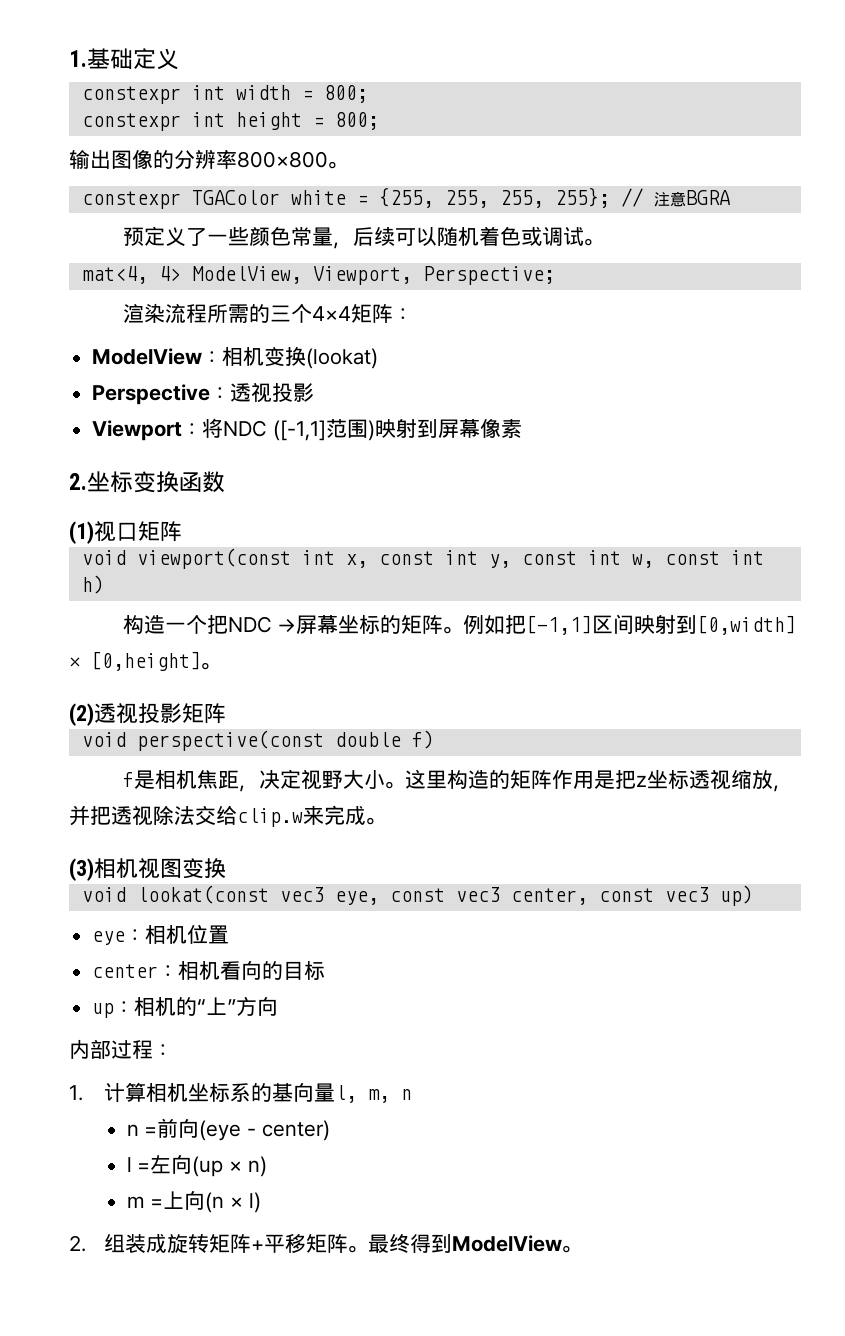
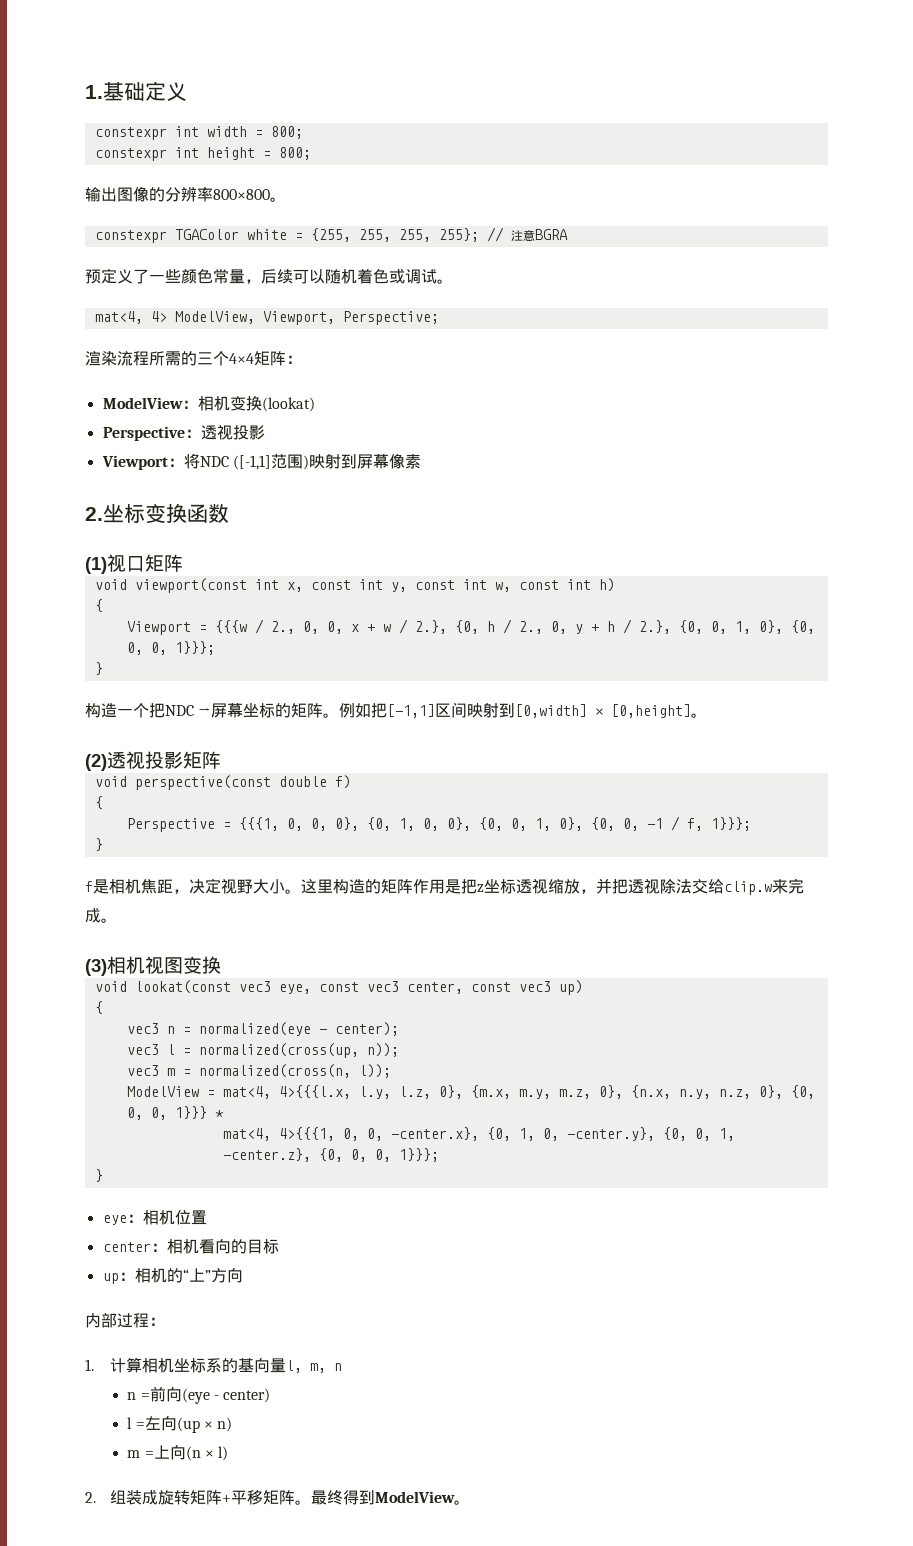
(104, 584) none -> [94,599,103,612] [126,619,815,635] [126,641,215,655] [94,662,103,675] // { // Viewport = {{{w / 2., 0, 0, x + w / 2.}, {0, h / 2., 0, y + h / 2.}, {0, 0, 1, 0}, {0, 0, 0, 1}}}; // }
(434, 739) none -> [94,796,103,809] [126,816,751,832] [94,838,103,851] // { // Perspective = {{{1, 0, 0, 0}, {0, 1, 0, 0}, {0, 0, 1, 0}, {0, 0, -1 / f, 1}}}; // }
(753, 895) none -> [94,1001,103,1014] [126,1022,399,1036] [126,1043,399,1058] [126,1064,391,1078] [126,1085,815,1099] [126,1106,224,1120] [222,1127,735,1141] [222,1148,439,1162] [94,1169,103,1182] // { // vec3 n = normalized(eye - center); // vec3 l = normalized(cross(up, n)); // vec3 m = normalized(cross(n, l)); // ModelView = mat<4, 4>{{{l.x, l.y, l.z, 0}, {m.x, m.y, m.z, 0}, {n.x, n.y, n.z, 0}, {0, 0, 0, 1}}} * // mat<4, 4>{{{1, 0, 0, -center.x}, {0, 1, 0, -center.y}, {0, 0, 1, -center.z}, {0, 0, 0, 1}}}; // }

